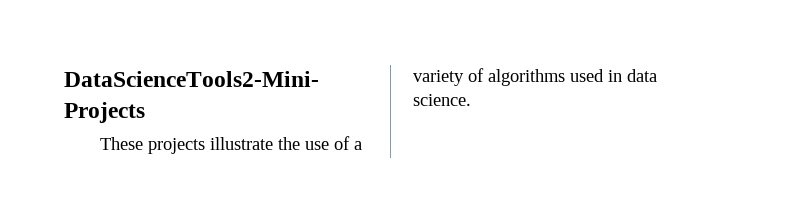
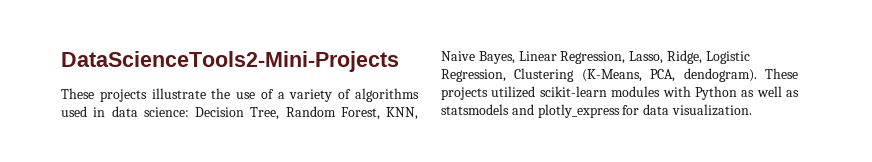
[413,94,471,106] science. -> [143,106,418,120] [441,50,750,64] [441,68,798,82] [441,86,799,100] [441,104,752,118] science: Decision Tree, Random Forest, KNN, Naive Bayes, Linear Regression, Lasso, Ridge, Logistic Regression, Clustering (K-Means, PCA, dendogram). These projects utilized scikit-learn modules with Python as well as statsmodels and plotly_express for data visualization.

